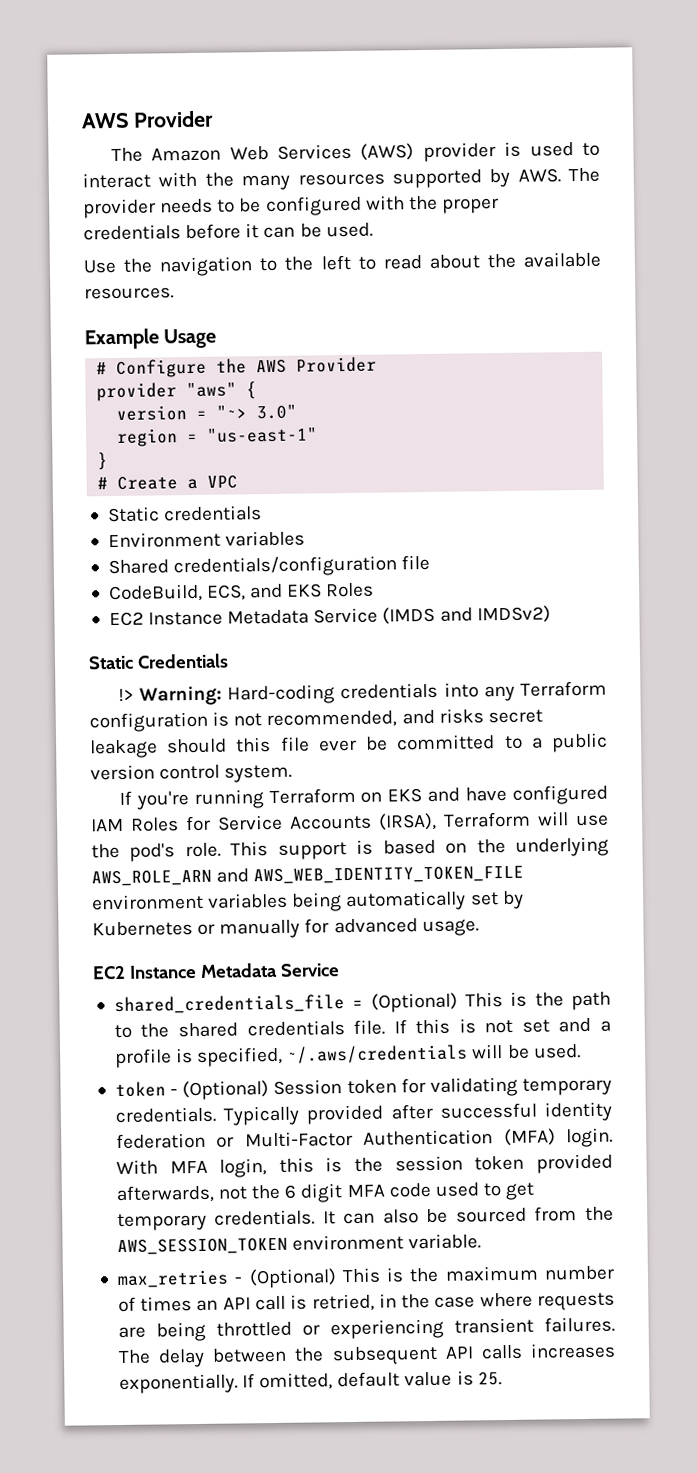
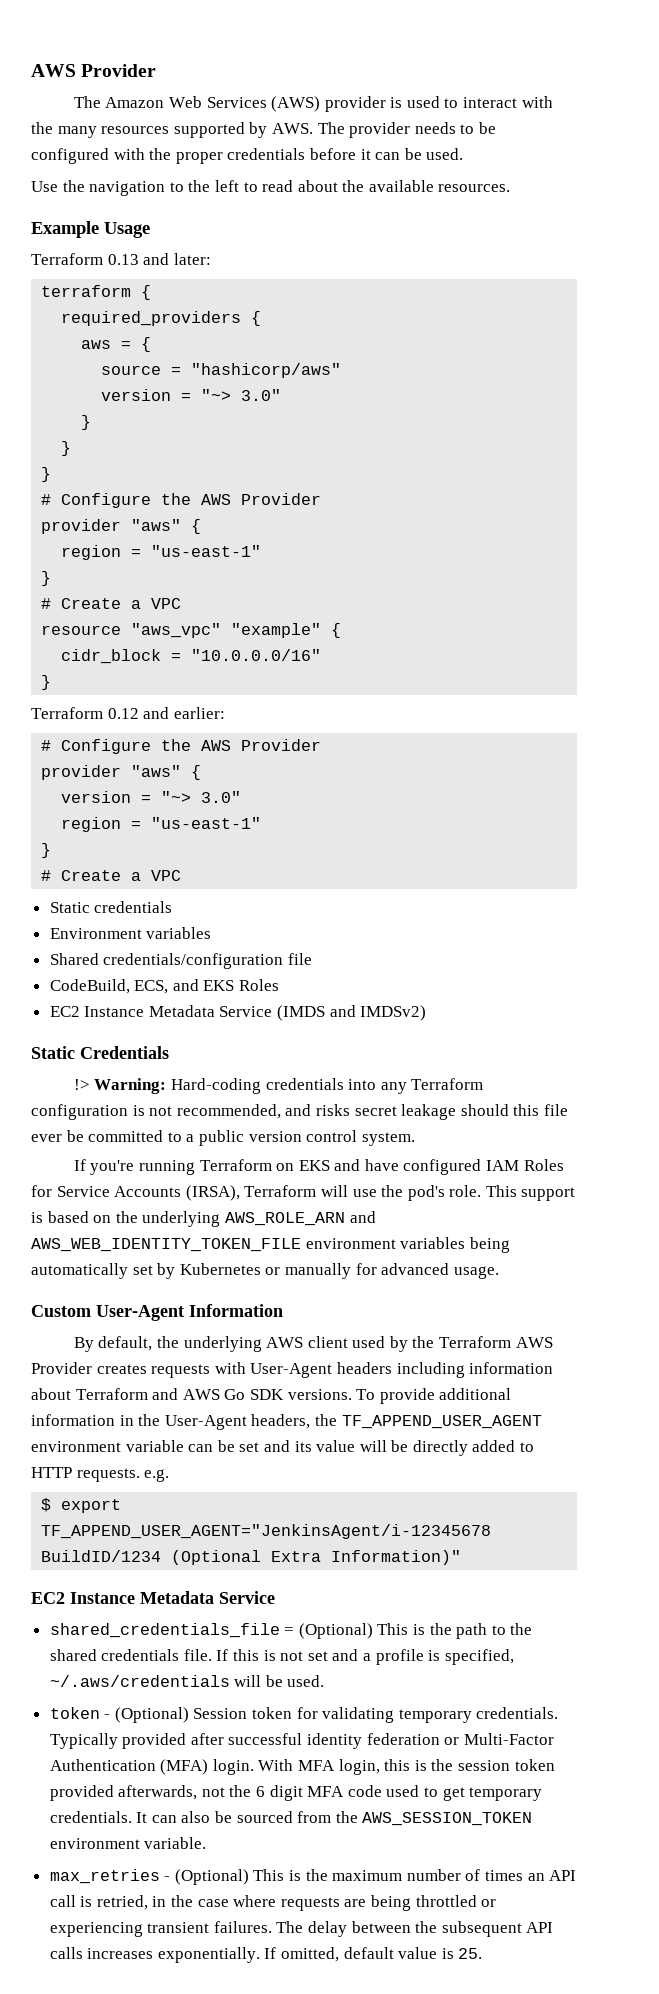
(217, 338) none -> [31,253,211,265] [41,285,152,300] [61,311,262,326] [81,337,152,352] [101,363,342,378] [101,389,282,401] [81,415,92,430] [61,441,72,456] [41,467,52,482] [41,493,322,508] [41,519,202,534] [61,545,262,560] [41,571,52,586] [41,598,182,609] [41,623,342,638] [61,649,322,664] [41,675,52,690] [31,707,225,719] // Terraform 0.13 and later: // terraform { // required_providers { // aws = { // source = "hashicorp/aws" // version = "~> 3.0" // } // } // } // # Configure the AWS Provider // provider "aws" { // region = "us-east-1" // } // # Create a VPC // resource "aws_vpc" "example" { // cidr_block = "10.0.0.0/16" // } // Terraform 0.12 and earlier:
(479, 928) none -> [31,1304,283,1321] [73,1336,553,1352] [31,1362,554,1378] [31,1388,512,1404] [31,1414,542,1430] [31,1440,535,1456] [31,1467,170,1482] [41,1498,122,1513] [41,1524,492,1539] [41,1550,462,1565] // Custom User-Agent Information // By default, the underlying AWS client used by the Terraform AWS Provider creates requests with User-Agent headers including information about Terraform and AWS Go SDK versions. To provide additional information in the User-Agent headers, the TF_APPEND_USER_AGENT environment variable can be set and its value will be directly added to HTTP requests. e.g. // $ export TF_APPEND_USER_AGENT="JenkinsAgent/i-12345678 BuildID/1234 (Optional Extra Information)"

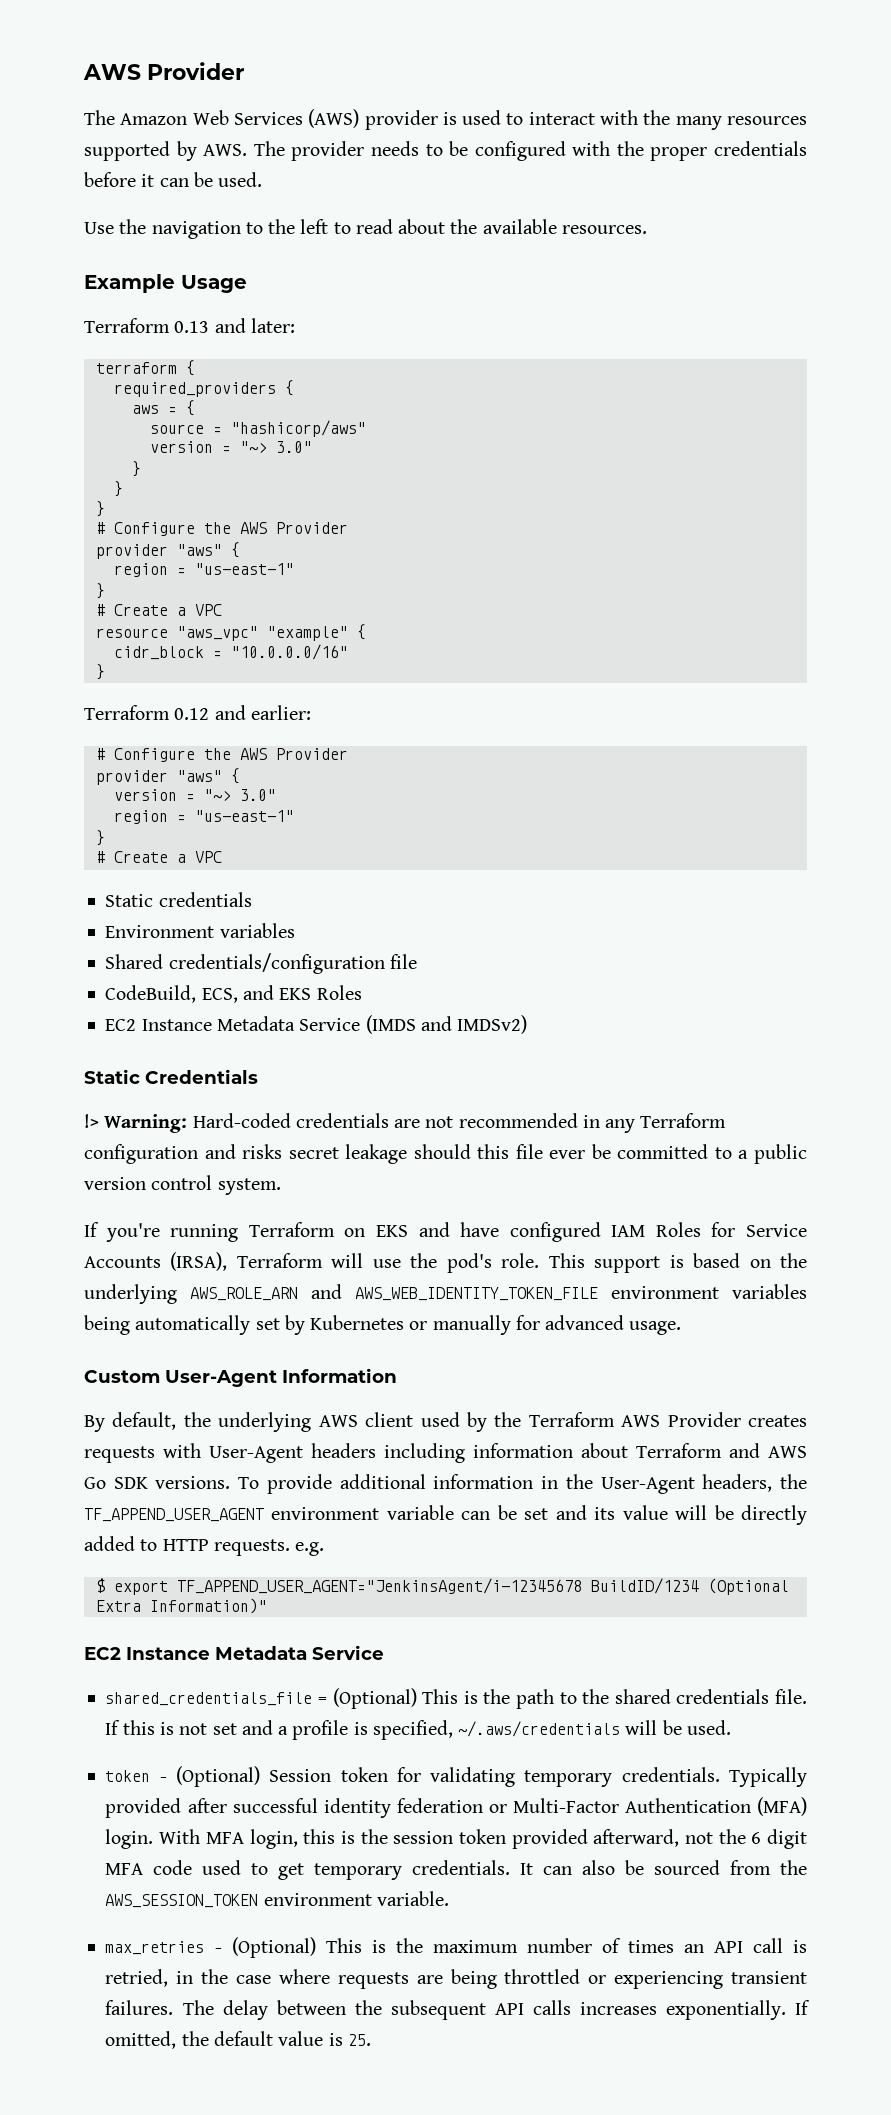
[170,1078,484,1094] [31,1104,281,1120] Hard-coding credentials into any Terraform configuration is not recommended, -> [192,1113,727,1133] [84,1144,198,1164] Hard-coded credentials are not recommended in any Terraform configuration
[118,1785,198,1800] afterwards, -> [593,1829,680,1847] afterward,
(340, 1954) none -> [181,2031,209,2046] the

